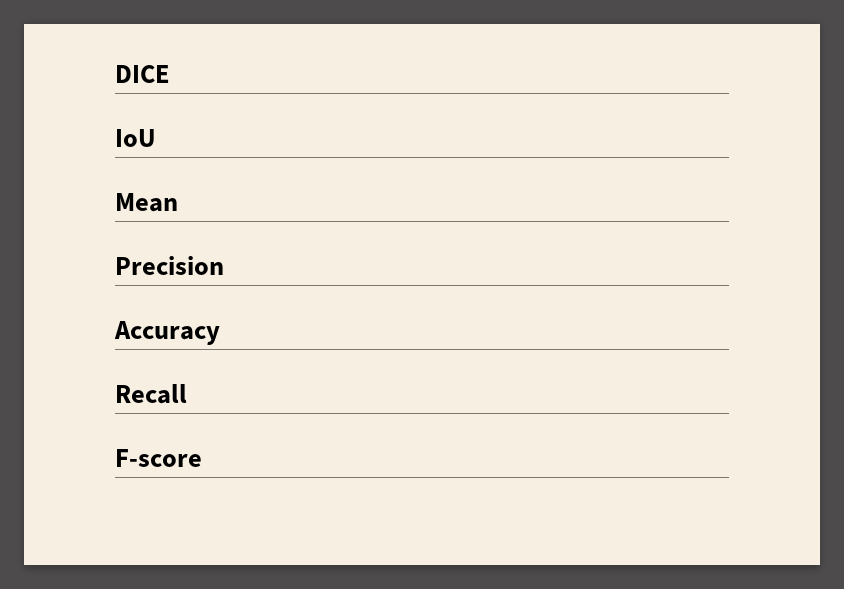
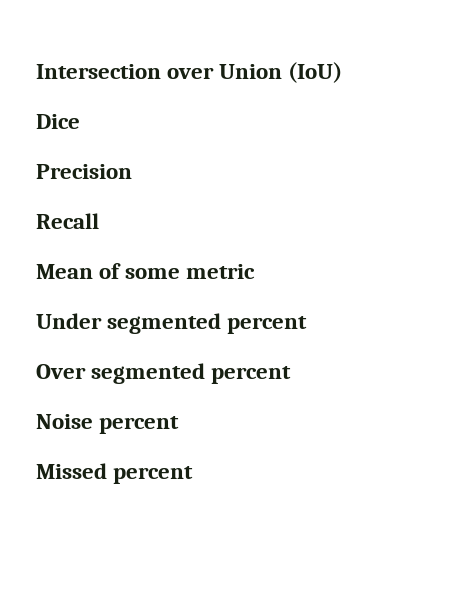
[115,65,170,83] [115,129,156,147] [115,193,178,212] DICE // IoU // Mean -> [36,62,343,83] [36,114,80,129] Intersection over Union (IoU) // Dice
[114,321,220,345] // Accuracy -> (132, 171) none
[115,449,202,467] F-score -> [36,263,256,279] [36,313,308,334] [36,363,292,384] [36,414,180,434] [36,463,194,484] Mean of some metric // Under segmented percent // Over segmented percent // Noise percent // Missed percent

